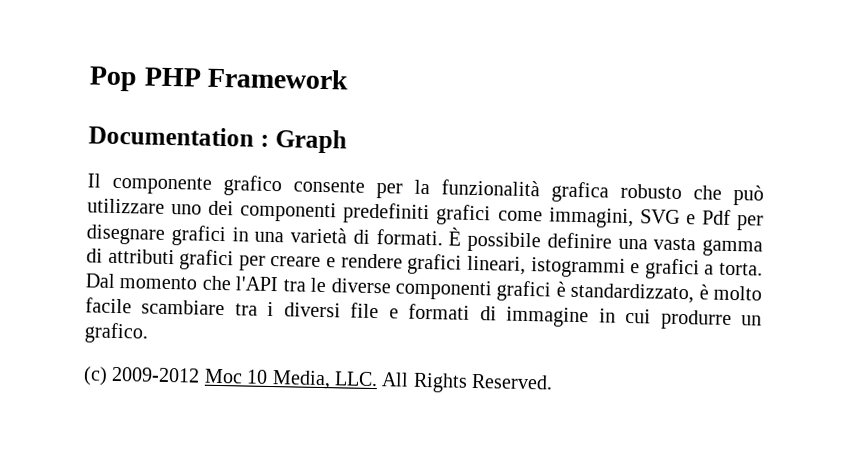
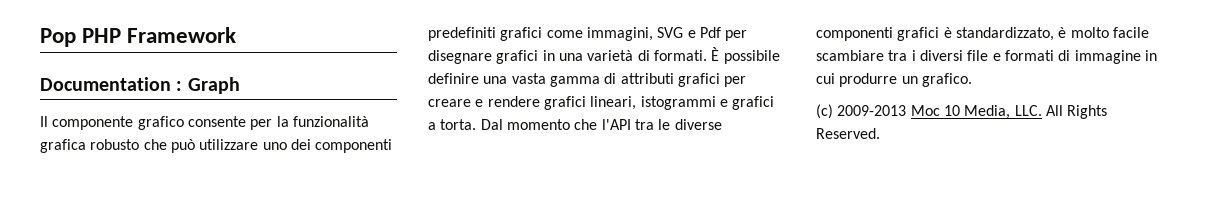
[111,366,201,383] 2009-2012 -> [837,105,907,116] 2009-2013

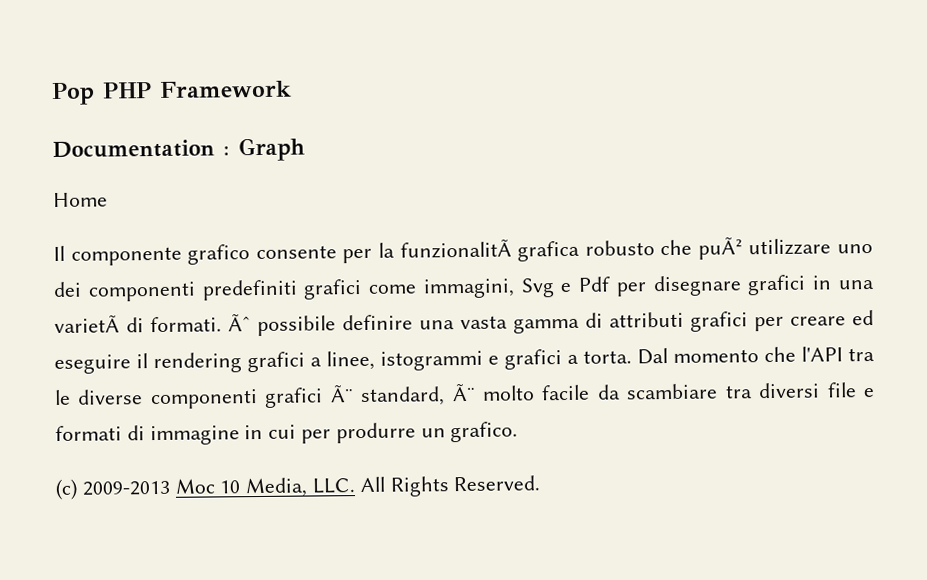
(240, 85) none -> [53,192,108,208] // Home
[292,116,369,127] funzionalità -> [399,238,512,259] funzionalitÃ
[170,139,195,153] può -> [697,236,743,260] puÃ²
[657,27,684,38] SVG -> [520,278,555,298] Svg
[587,50,634,61] varietà -> [54,314,120,334] varietÃ
[711,47,720,61] È -> [228,313,251,332] Ãˆ
[475,96,637,110] e rendere grafici lineari, -> [852,309,874,326] [54,350,375,374] ed eseguire il rendering grafici a linee,
[943,27,1067,41] è standardizzato, è -> [329,382,476,407] Ã¨ standard, Ã¨
(1149, 32) none -> [596,384,621,400] da
[911,50,916,61] i -> (753, 392) none
(835, 78) none -> [301,429,332,444] per

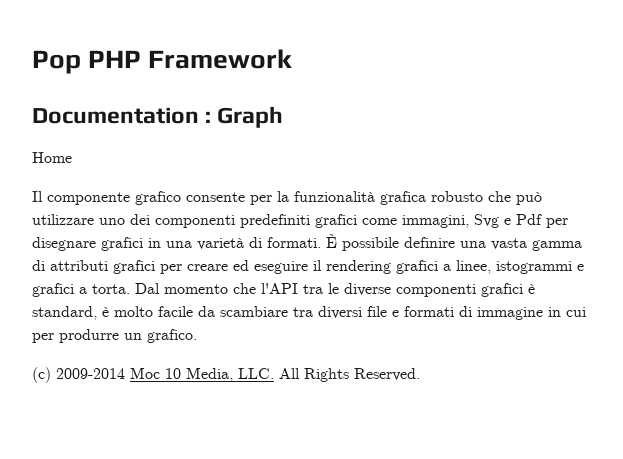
[399,238,512,259] funzionalitÃ -> [294,191,375,202] funzionalità
[697,236,743,260] puÃ² -> [516,192,542,205] può
[54,314,120,334] varietÃ -> [197,238,244,250] varietà
[228,313,251,332] Ãˆ -> [326,234,337,248] È
[329,382,476,407] Ã¨ standard, Ã¨ -> [528,284,535,294] [32,306,109,320] è standard, è
[81,480,170,496] 2009-2013 -> [56,368,125,379] 2009-2014

